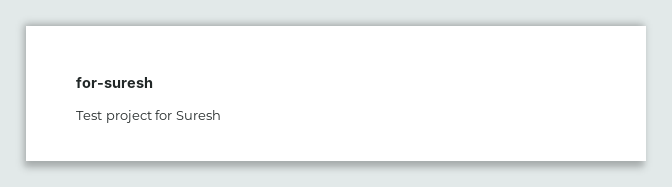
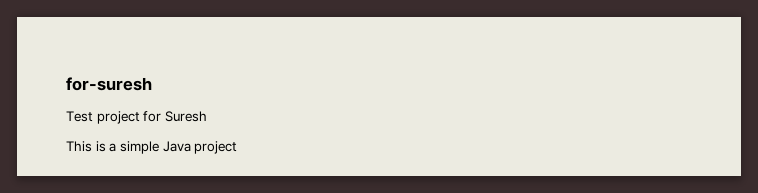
(221, 115) none -> [66,141,238,154] // This is a simple Java project

